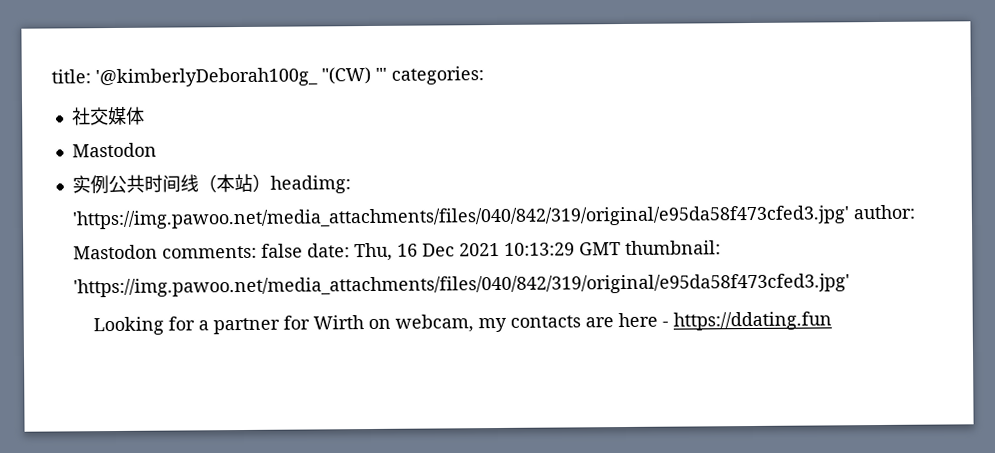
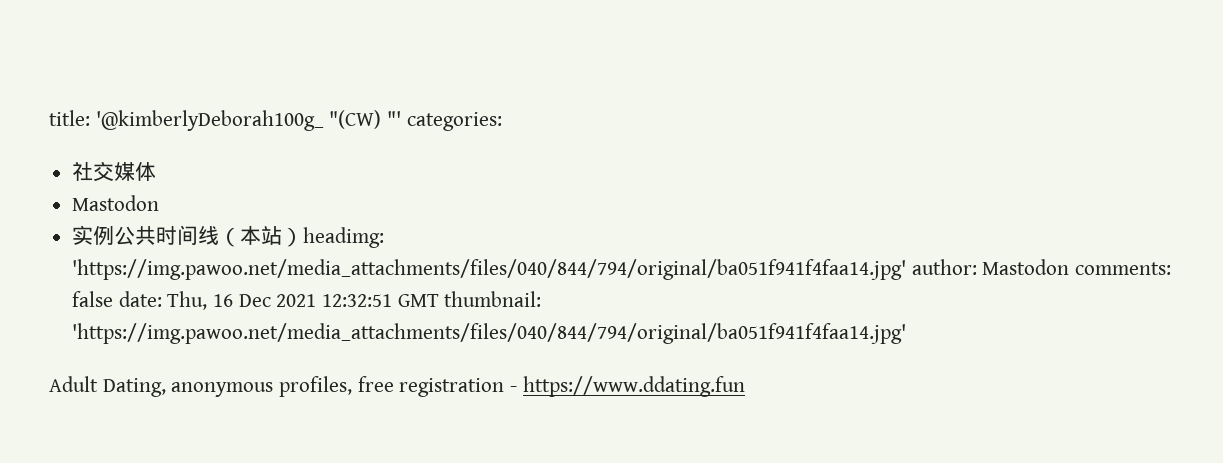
[71,205,849,230] 'https://img.pawoo.net/media_attachments/files/040/842/319/original/e95da58f473cfed3.jpg' -> [72,259,907,280] 'https://img.pawoo.net/media_attachments/files/040/844/794/original/ba051f941f4faa14.jpg'
[503,242,575,256] 10:13:29 -> [322,294,393,307] 12:32:51
[72,273,850,298] [93,311,833,336] 'https://img.pawoo.net/media_attachments/files/040/842/319/original/e95da58f473cfed3.jpg' // Looking for a partner for Wirth on webcam, my contacts are here - https://ddating.fun -> [72,323,907,344] [49,376,745,397] 'https://img.pawoo.net/media_attachments/files/040/844/794/original/ba051f941f4faa14.jpg' // Adult Dating, anonymous profiles, free registration - https://www.ddating.fun

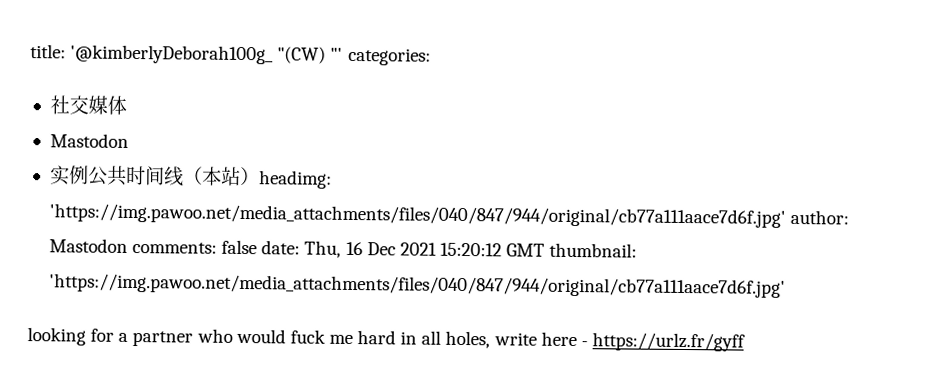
[72,259,907,280] 'https://img.pawoo.net/media_attachments/files/040/844/794/original/ba051f941f4faa14.jpg' -> [48,203,786,228] 'https://img.pawoo.net/media_attachments/files/040/847/944/original/cb77a111aace7d6f.jpg'
[322,294,393,307] 12:32:51 -> [439,242,502,257] 15:20:12
[72,323,907,344] [49,376,745,397] 'https://img.pawoo.net/media_attachments/files/040/844/794/original/ba051f941f4faa14.jpg' // Adult Dating, anonymous profiles, free registration - https://www.ddating.fun -> [48,273,786,298] [27,327,745,352] 'https://img.pawoo.net/media_attachments/files/040/847/944/original/cb77a111aace7d6f.jpg' // looking for a partner who would fuck me hard in all holes, write here - https://urlz.fr/gyff

